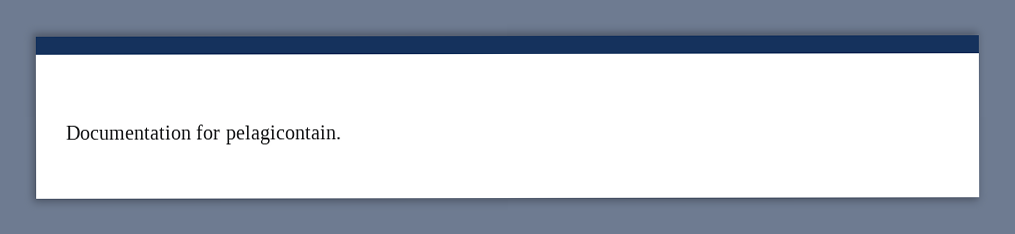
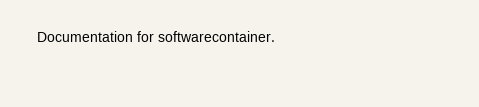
[225,125,342,145] pelagicontain. -> [158,31,275,42] softwarecontainer.

